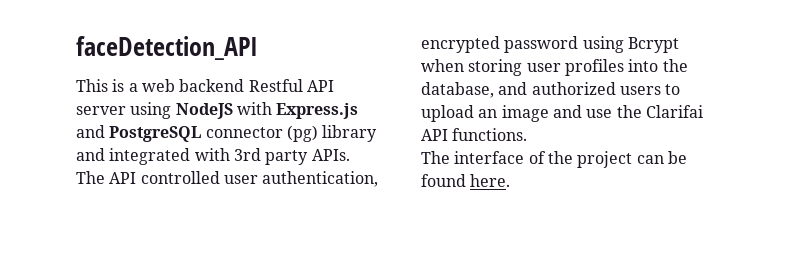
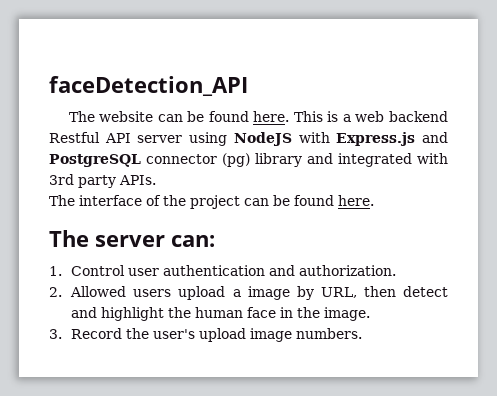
(258, 48) none -> [68,111,290,122] The website can be found here.
[76,171,379,187] [421,36,679,53] [421,59,688,76] [421,82,681,98] [421,105,703,122] [421,128,528,141] The API controlled user authentication, encrypted password using Bcrypt when storing user profiles into the database, and authorized users to upload an image and use the Clarifai API functions. -> (156, 180) none
(511, 180) none -> [49,230,215,247] [49,265,397,276] [49,286,449,300] [71,307,371,321] [49,328,363,342] // The server can: // 1. Control user authentication and authorization. // 2. Allowed users upload a image by URL, then detect and highlight the human face in the image. // 3. Record the user's upload image numbers.

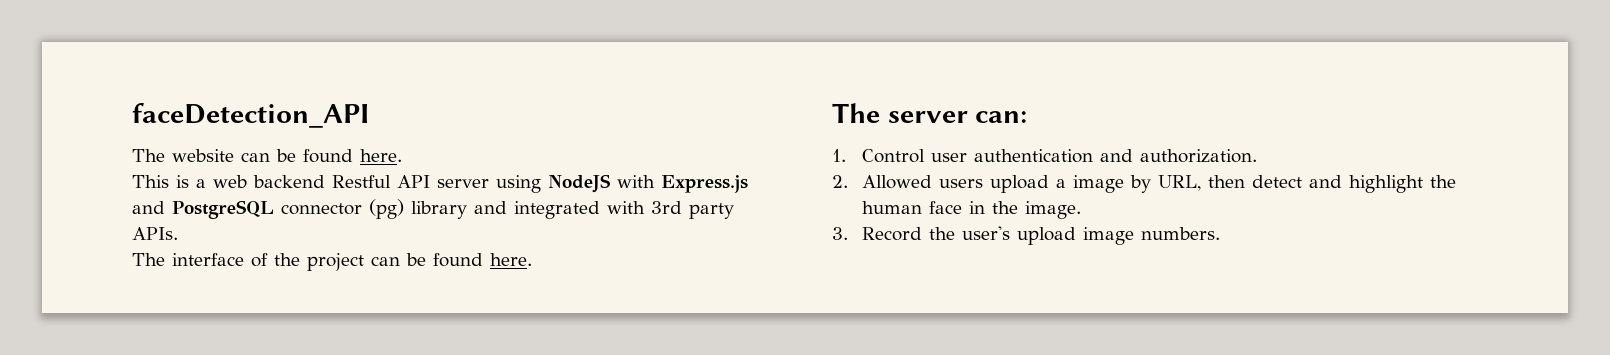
(290, 116) none -> (402, 155) //

